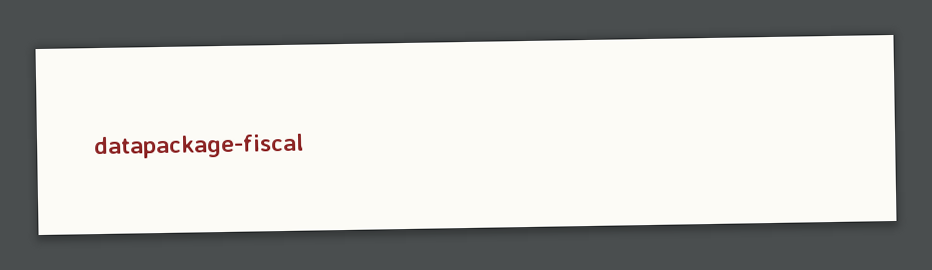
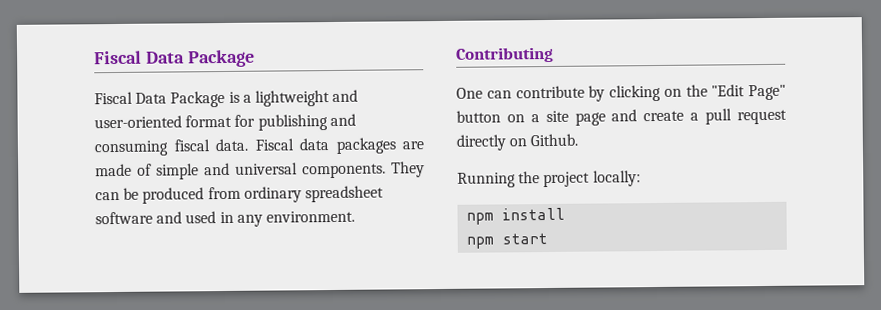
[93,133,304,160] datapackage-fiscal -> [94,49,255,68] [94,89,359,108] [94,113,356,131] [94,137,424,157] [95,161,425,180] [95,185,384,204] [95,210,355,227] [456,46,554,63] [456,84,786,102] [456,108,787,126] [456,133,579,151] [457,170,641,188] [466,207,566,225] [466,233,549,249] Fiscal Data Package // Fiscal Data Package is a lightweight and user-oriented format for publishing and consuming fiscal data. Fiscal data packages are made of simple and universal components. They can be produced from ordinary spreadsheet software and used in any environment. // Contributing // One can contribute by clicking on the "Edit Page" button on a site page and create a pull request directly on Github. // Running the project locally: // npm install // npm start

